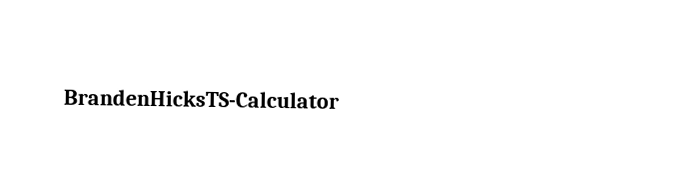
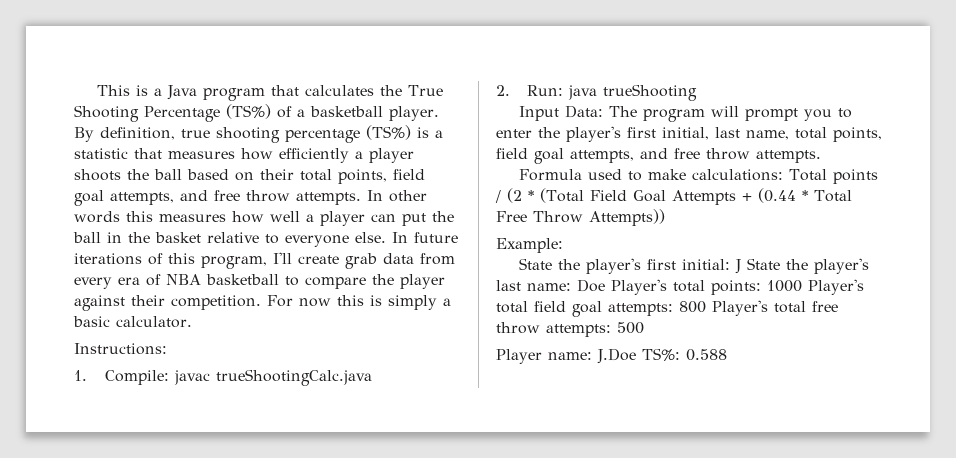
[63,88,339,109] BrandenHicksTS-Calculator -> [96,85,443,101] [74,104,439,122] [74,125,443,143] [74,148,414,163] [74,169,425,184] [74,190,427,206] [74,211,454,226] [73,232,458,247] [74,252,455,269] [74,274,445,289] [74,295,451,311] [73,316,192,328] [74,343,167,355] [74,369,373,386] [496,84,698,101] [518,105,852,122] [496,126,882,142] [496,148,821,164] [518,169,878,184] [495,188,852,205] [496,209,665,226] [496,238,563,253] [518,258,869,274] [496,279,864,295] [496,300,838,317] [496,322,644,337] [496,348,727,364] This is a Java program that calculates the True Shooting Percentage (TS%) of a basketball player. By definition, true shooting percentage (TS%) is a statistic that measures how efficiently a player shoots the ball based on their total points, field goal attempts, and free throw attempts. In other words this measures how well a player can put the ball in the basket relative to everyone else. In future iterations of this program, I'll create grab data from every era of NBA basketball to compare the player against their competition. For now this is simply a basic calculator. // Instructions: // 1. Compile: javac trueShootingCalc.java // 2. Run: java trueShooting // Input Data: The program will prompt you to enter the player's first initial, last name, total points, field goal attempts, and free throw attempts. // Formula used to make calculations: Total points / (2 * (Total Field Goal Attempts + (0.44 * Total Free Throw Attempts)) // Example: // State the player's first initial: J State the player's last name: Doe Player's total points: 1000 Player's total field goal attempts: 800 Player's total free throw attempts: 500 // Player name: J.Doe TS%: 0.588

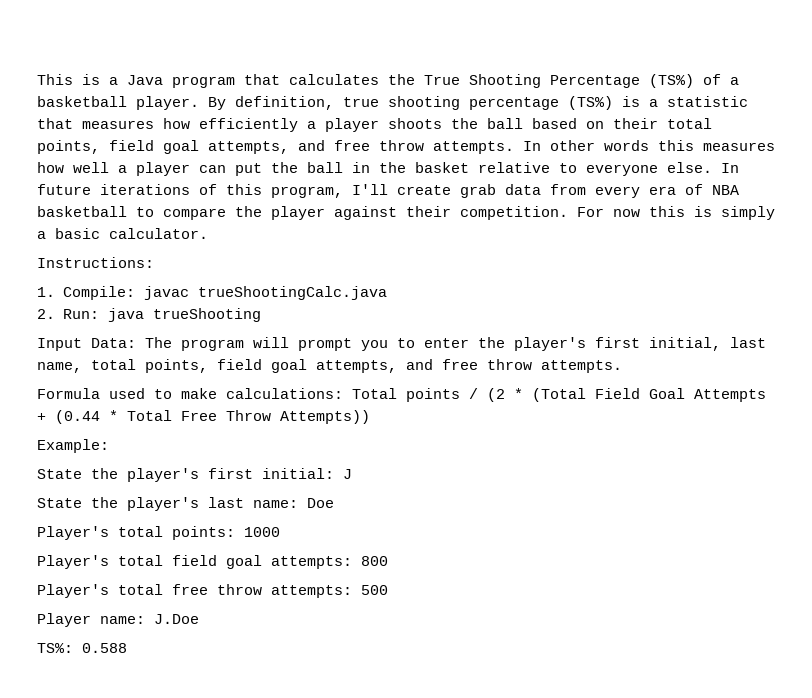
(741, 266) none -> (352, 474) //
(605, 285) none -> (334, 503) //
(802, 286) none -> (280, 532) //
(706, 307) none -> (388, 561) //
(636, 356) none -> (199, 619) //

